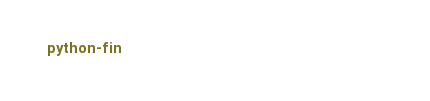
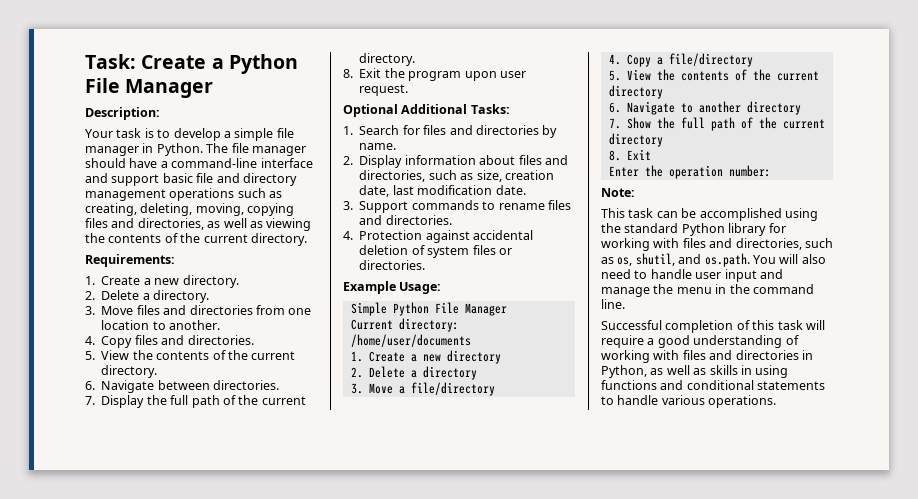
[47,42,122,56] python-fin -> [85,54,298,74] [85,78,214,98] [85,107,160,120] [85,128,294,141] [85,143,306,156] [85,158,313,168] [85,173,297,186] [85,188,283,201] [85,203,295,216] [85,218,312,231] [85,233,307,246] [85,254,175,267] [85,275,239,288] [85,290,210,303] [85,305,312,315] [101,320,221,330] [85,335,254,348] [85,350,296,360] [101,365,158,378] [85,380,280,393] [85,395,306,408] [359,53,416,66] [343,68,526,81] [359,84,409,96] [343,104,510,117] [343,125,558,138] [359,143,397,150] [343,155,568,168] [359,170,554,182] [359,185,526,197] [343,200,571,213] [359,215,452,225] [343,230,534,243] [359,245,512,258] [359,260,426,270] [343,281,442,294] [350,302,507,316] [350,318,459,332] [350,334,471,347] [350,350,501,364] [350,366,477,380] [350,382,495,396] [608,53,753,67] [608,69,819,81] [608,85,663,99] [608,101,801,115] [608,117,825,131] [608,133,663,147] [608,149,651,161] [608,165,771,179] [601,188,635,197] [601,208,818,221] [601,223,786,236] [601,238,833,251] [601,253,826,267] [601,269,783,282] [601,284,814,297] [601,299,625,309] [601,320,825,333] [601,335,799,348] [601,350,813,363] [601,365,789,378] [601,380,826,390] [601,395,777,408] Task: Create a Python File Manager // Description: // Your task is to develop a simple file manager in Python. The file manager should have a command-line interface and support basic file and directory management operations such as creating, deleting, moving, copying files and directories, as well as viewing the contents of the current directory. // Requirements: // 1. Create a new directory. // 2. Delete a directory. // 3. Move files and directories from one location to another. // 4. Copy files and directories. // 5. View the contents of the current directory. // 6. Navigate between directories. // 7. Display the full path of the current directory. // 8. Exit the program upon user request. // Optional Additional Tasks: // 1. Search for files and directories by name. // 2. Display information about files and directories, such as size, creation date, last modification date. // 3. Support commands to rename files and directories. // 4. Protection against accidental deletion of system files or directories. // Example Usage: // Simple Python File Manager // Current directory: /home/user/documents // 1. Create a new directory // 2. Delete a directory // 3. Move a file/directory // 4. Copy a file/directory // 5. View the contents of the current directory // 6. Navigate to another directory // 7. Show the full path of the current directory // 8. Exit // Enter the operation number: // Note: // This task can be accomplished using the standard Python library for working with files and directories, such as os, shutil, and os.path. You will also need to handle user input and manage the menu in the command line. // Successful completion of this task will require a good understanding of working with files and directories in Python, as well as skills in using functions and conditional statements to handle various operations.

